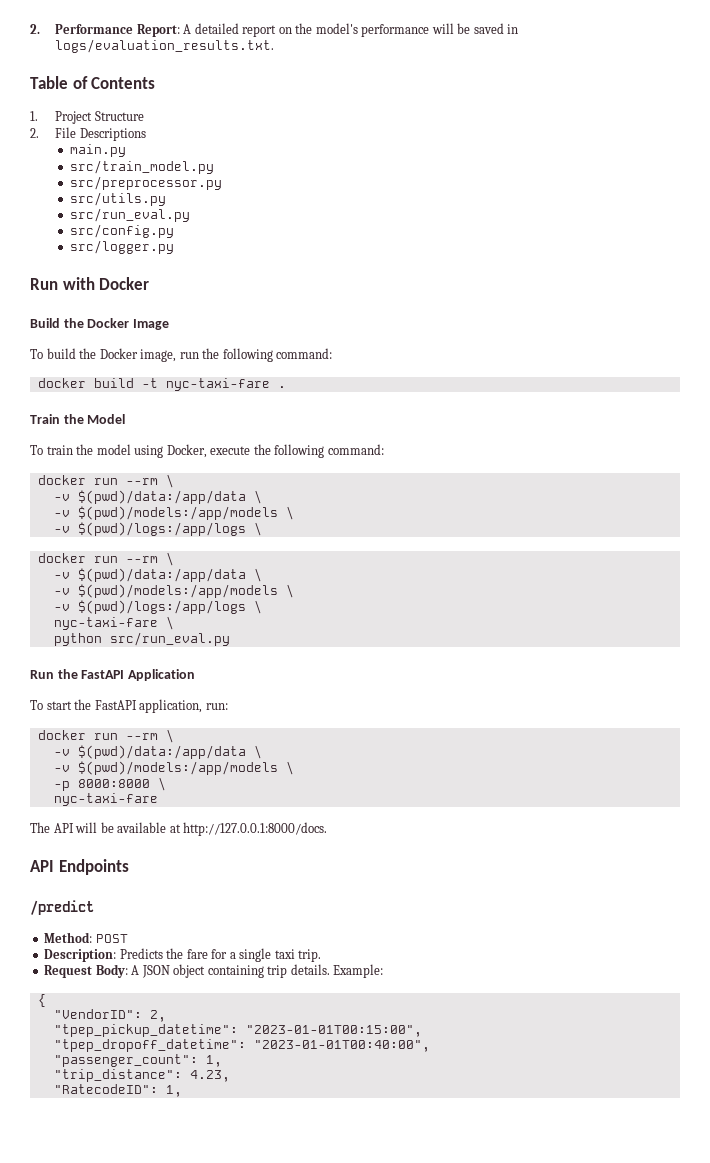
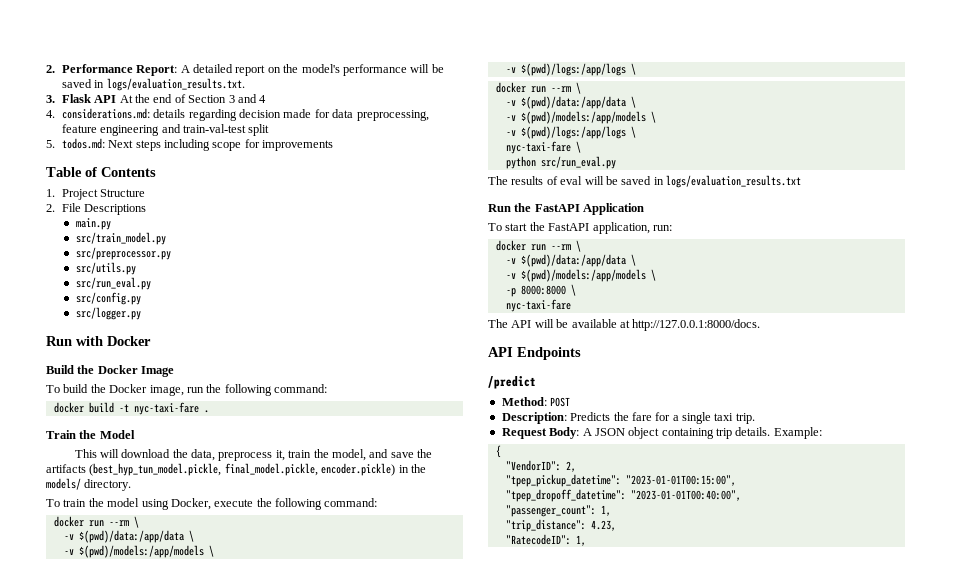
(275, 46) none -> [46,94,267,103] [46,108,429,121] [61,124,270,136] [46,138,334,151] // 3. Flask API At the end of Section 3 and 4 // 4. considerations.md: details regarding decision made for data preprocessing, feature engineering and train-val-test split // 5. todos.md: Next steps including scope for improvements
(126, 419) none -> [74,449,433,461] [46,463,426,476] [46,478,132,491] // This will download the data, preprocess it, train the model, and save the artifacts (best_hyp_tun_model.pickle, final_model.pickle, encoder.pickle) in the models/ directory.
(230, 639) none -> [488,175,801,188] // The results of eval will be saved in logs/evaluation_results.txt

